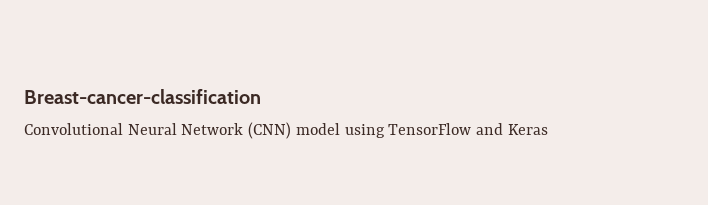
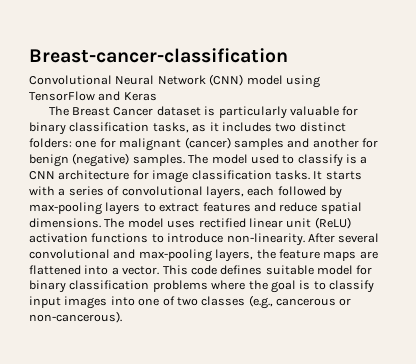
(548, 129) none -> [48,106,359,119] [29,122,346,135] [29,137,378,151] [29,153,368,167] [29,170,362,183] [29,186,342,199] [29,202,362,215] [29,217,351,229] [29,233,380,246] [29,249,378,262] [29,265,373,275] [29,280,374,293] [29,295,352,309] [29,311,122,323] // The Breast Cancer dataset is particularly valuable for binary classification tasks, as it includes two distinct folders: one for malignant (cancer) samples and another for benign (negative) samples. The model used to classify is a CNN architecture for image classification tasks. It starts with a series of convolutional layers, each followed by max-pooling layers to extract features and reduce spatial dimensions. The model uses rectified linear unit (ReLU) activation functions to introduce non-linearity. After several convolutional and max-pooling layers, the feature maps are flattened into a vector. This code defines suitable model for binary classification problems where the goal is to classify input images into one of two classes (e.g., cancerous or non-cancerous).

